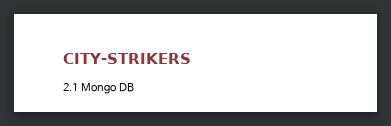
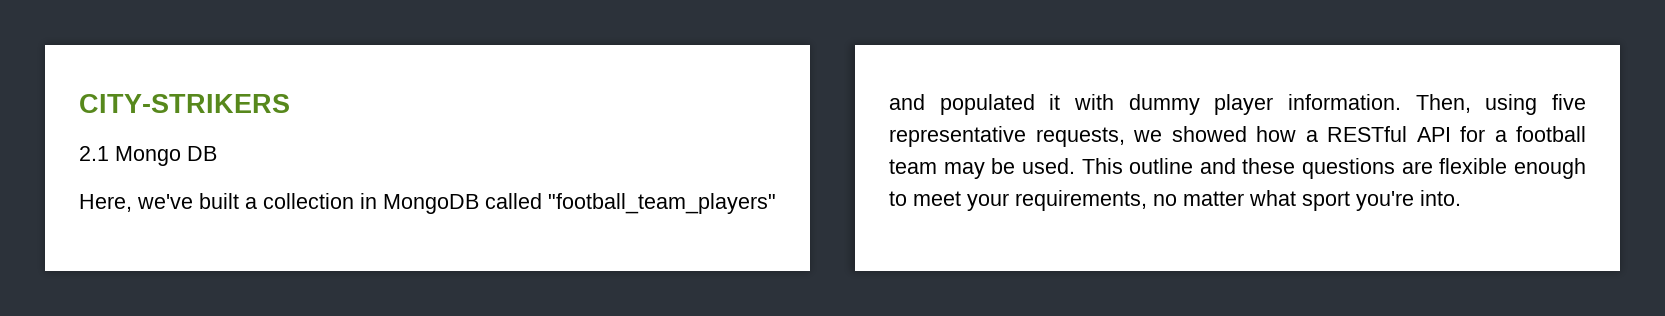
(134, 87) none -> [79,193,776,214] [889,94,1586,115] [889,126,1586,147] [889,158,1586,179] [889,190,1461,211] // Here, we've built a collection in MongoDB called "football_team_players" and populated it with dummy player information. Then, using five representative requests, we showed how a RESTful API for a football team may be used. This outline and these questions are flexible enough to meet your requirements, no matter what sport you're into.

